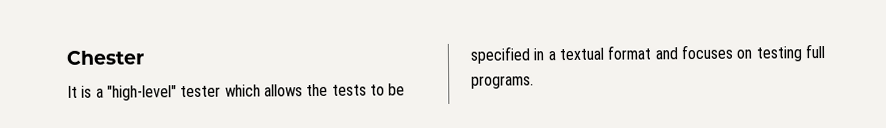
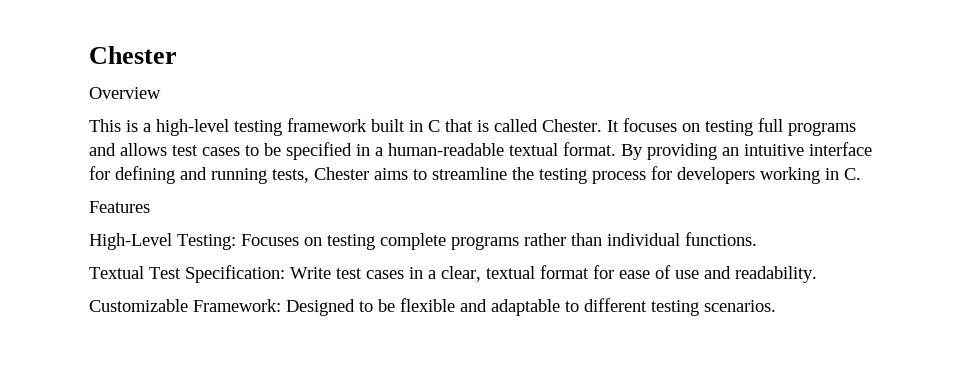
[67,83,367,101] It is a "high-level" tester which allows the tests -> [89,87,161,99] [89,118,856,136] [89,143,240,156] Overview // This is a high-level testing framework built in C that is called Chester. It focuses on testing full programs and allows test cases
[558,44,825,62] [471,75,534,89] textual format and focuses on testing full programs. -> [388,142,872,160] [89,166,861,184] [89,201,150,213] [89,232,757,250] [89,265,817,283] [89,298,776,316] human-readable textual format. By providing an intuitive interface for defining and running tests, Chester aims to streamline the testing process for developers working in C. // Features // High-Level Testing: Focuses on testing complete programs rather than individual functions. // Textual Test Specification: Write test cases in a clear, textual format for ease of use and readability. // Customizable Framework: Designed to be flexible and adaptable to different testing scenarios.

